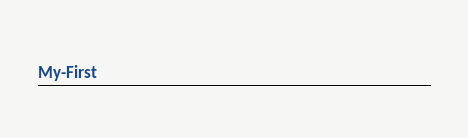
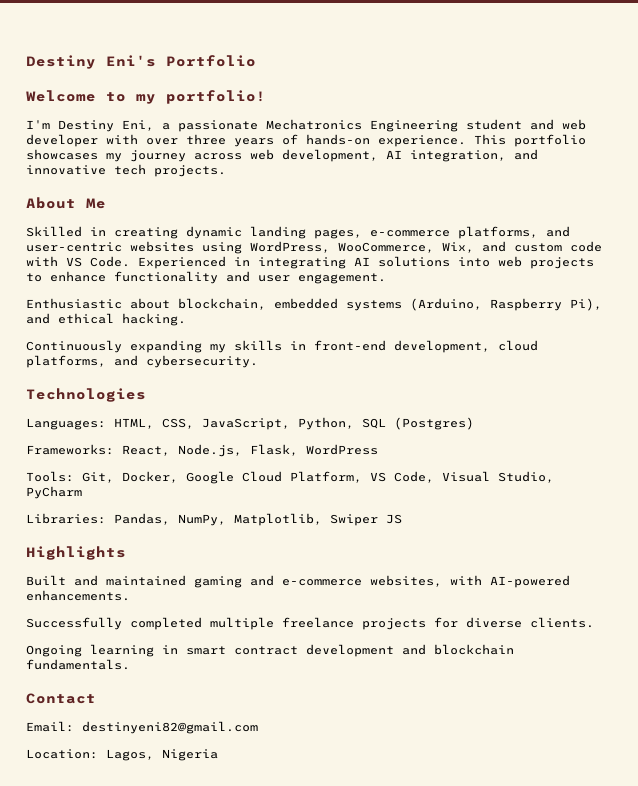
[38,65,97,81] My-First -> [26,55,256,69] [26,90,266,104] [26,119,586,132] [26,134,586,147] [26,149,538,162] [26,164,226,177] [26,197,106,209] [26,226,570,239] [26,241,602,254] [26,256,594,269] [26,271,386,284] [26,298,602,311] [26,313,186,326] [26,340,538,353] [26,355,258,368] [26,388,146,402] [26,417,474,430] [26,444,378,457] [26,471,554,484] [26,486,82,499] [26,513,402,526] [26,546,126,560] [26,575,570,588] [26,590,130,601] [26,617,594,630] [26,644,514,657] [26,659,130,670] [26,693,96,704] [26,721,258,734] [26,749,218,761] Destiny Eni's Portfolio // Welcome to my portfolio! // I'm Destiny Eni, a passionate Mechatronics Engineering student and web developer with over three years of hands-on experience. This portfolio showcases my journey across web development, AI integration, and innovative tech projects. // About Me // Skilled in creating dynamic landing pages, e-commerce platforms, and user-centric websites using WordPress, WooCommerce, Wix, and custom code with VS Code. Experienced in integrating AI solutions into web projects to enhance functionality and user engagement. // Enthusiastic about blockchain, embedded systems (Arduino, Raspberry Pi), and ethical hacking. // Continuously expanding my skills in front-end development, cloud platforms, and cybersecurity. // Technologies // Languages: HTML, CSS, JavaScript, Python, SQL (Postgres) // Frameworks: React, Node.js, Flask, WordPress // Tools: Git, Docker, Google Cloud Platform, VS Code, Visual Studio, PyCharm // Libraries: Pandas, NumPy, Matplotlib, Swiper JS // Highlights // Built and maintained gaming and e-commerce websites, with AI-powered enhancements. // Successfully completed multiple freelance projects for diverse clients. // Ongoing learning in smart contract development and blockchain fundamentals. // Contact // Email: destinyeni82@gmail.com // Location: Lagos, Nigeria

